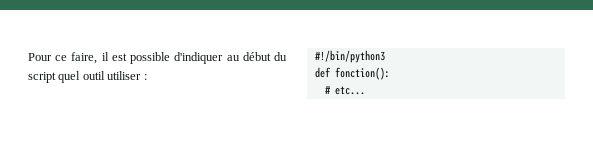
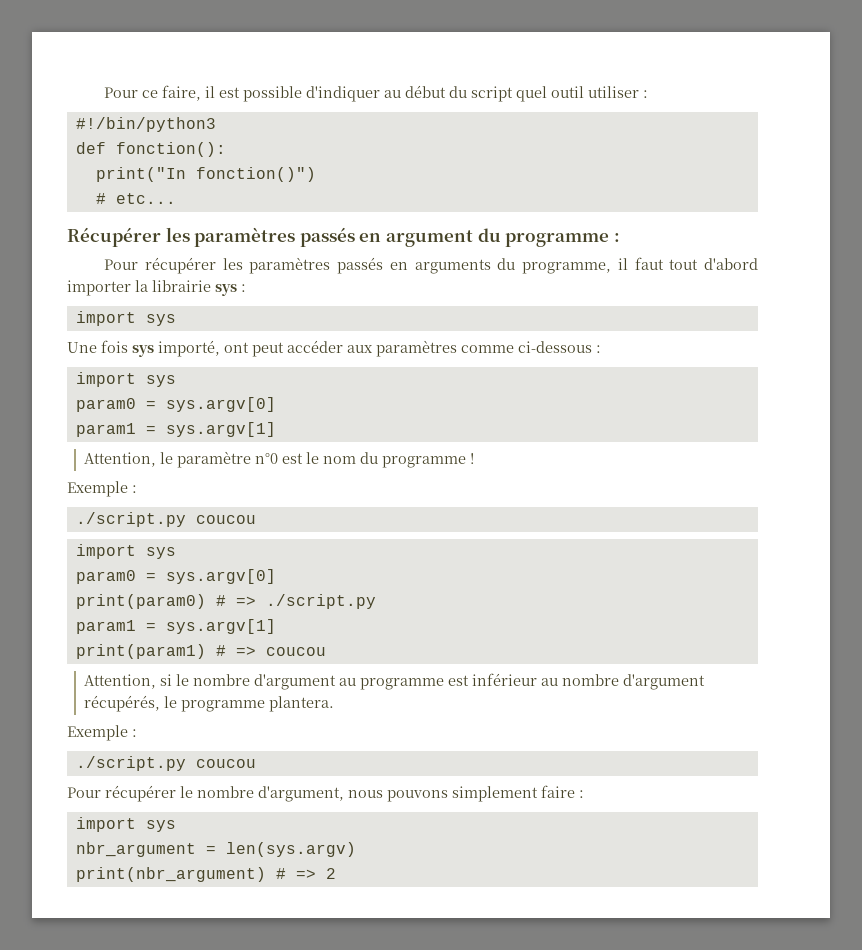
(390, 73) none -> [95,167,316,182] // print("In fonction()")
(365, 90) none -> [67,227,620,247] [104,257,759,274] [67,280,246,296] [75,311,176,326] [67,340,601,357] [75,372,176,387] [75,397,276,412] [75,422,276,437] [84,451,475,468] [67,481,137,497] [75,512,256,527] [75,544,176,559] [75,569,276,584] [75,594,376,609] [75,619,276,634] [75,644,326,659] [84,673,706,690] [84,695,335,712] [67,725,137,741] [75,756,256,771] [67,785,584,802] [75,817,176,832] [75,842,356,857] [75,867,336,882] // Récupérer les paramètres passés en argument du programme : // Pour récupérer les paramètres passés en arguments du programme, il faut tout d'abord importer la librairie sys : // import sys // Une fois sys importé, ont peut accéder aux paramètres comme ci-dessous : // import sys // param0 = sys.argv[0] // param1 = sys.argv[1] // Attention, le paramètre n°0 est le nom du programme ! // Exemple : // ./script.py coucou // import sys // param0 = sys.argv[0] // print(param0) # => ./script.py // param1 = sys.argv[1] // print(param1) # => coucou // Attention, si le nombre d'argument au programme est inférieur au nombre d'argument récupérés, le programme plantera. // Exemple : // ./script.py coucou // Pour récupérer le nombre d'argument, nous pouvons simplement faire : // import sys // nbr_argument = len(sys.argv) // print(nbr_argument) # => 2

